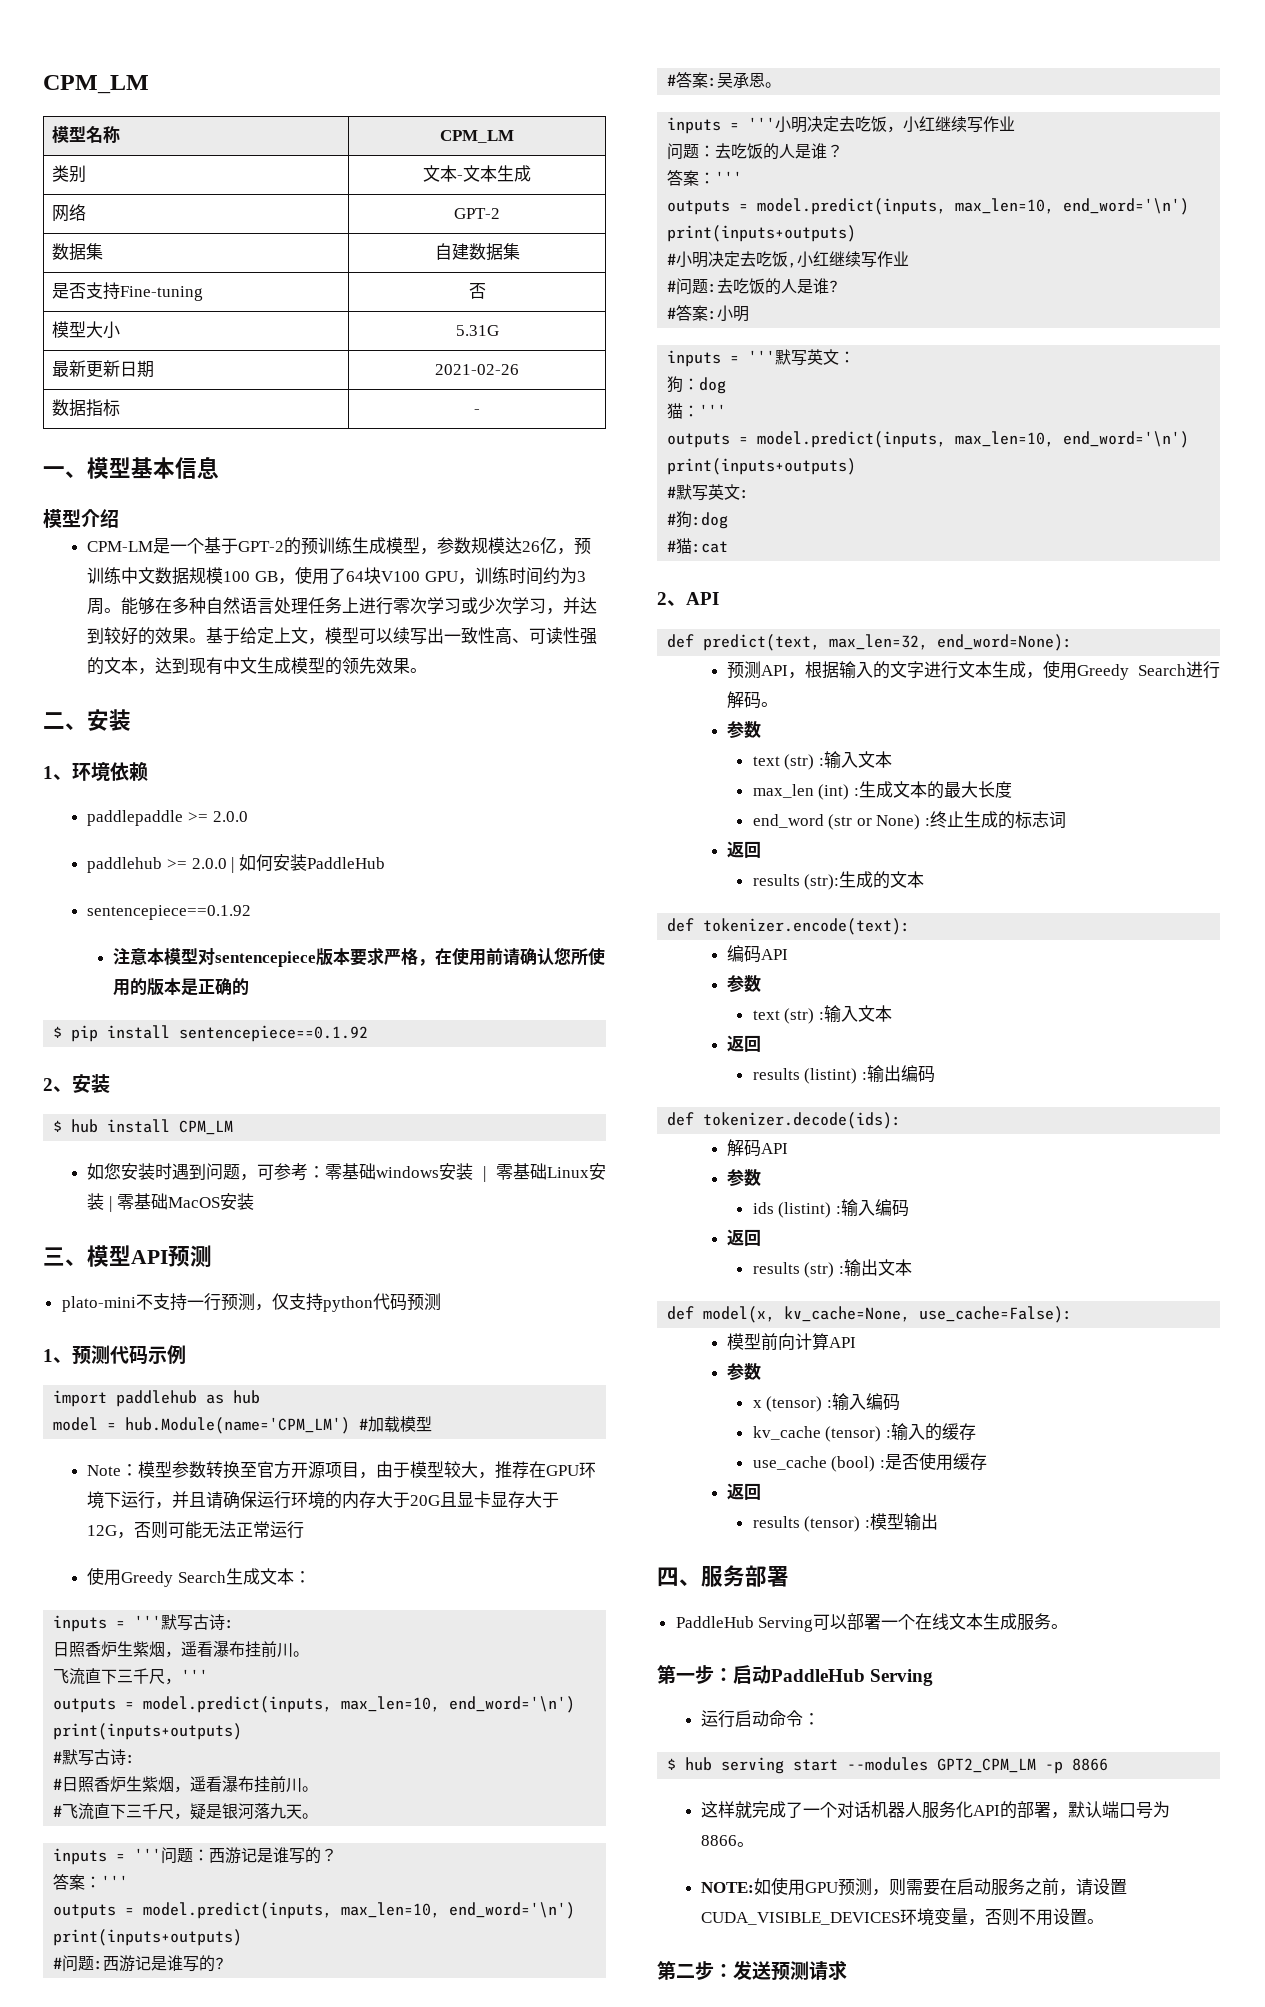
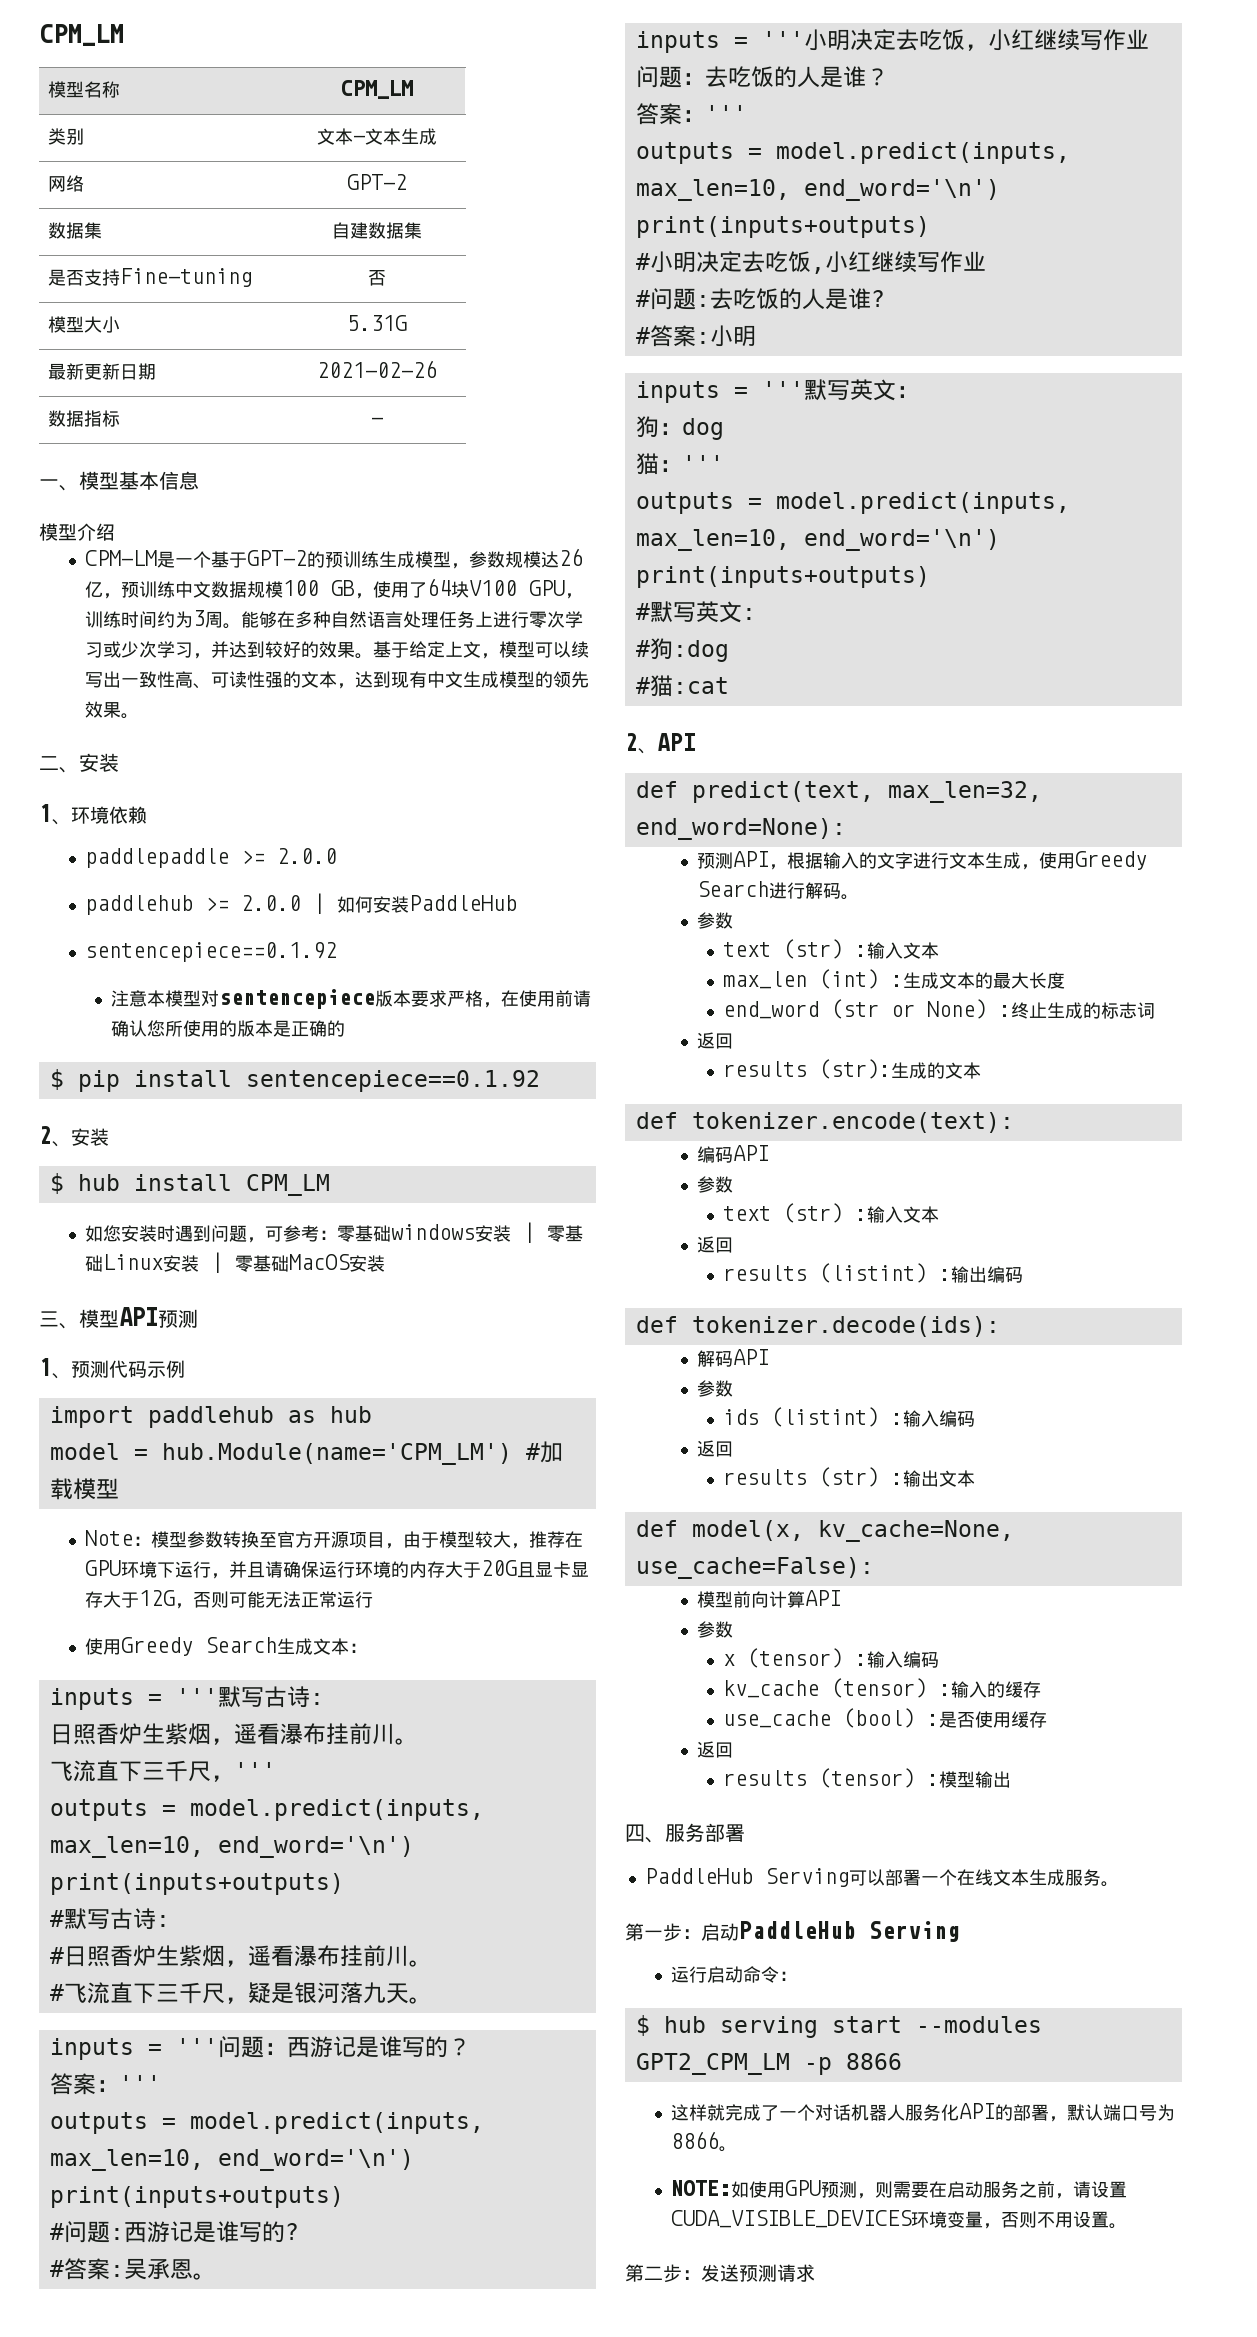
[61,1293,441,1312] // plato-mini不支持一行预测，仅支持python代码预测 -> (198, 1318) none

